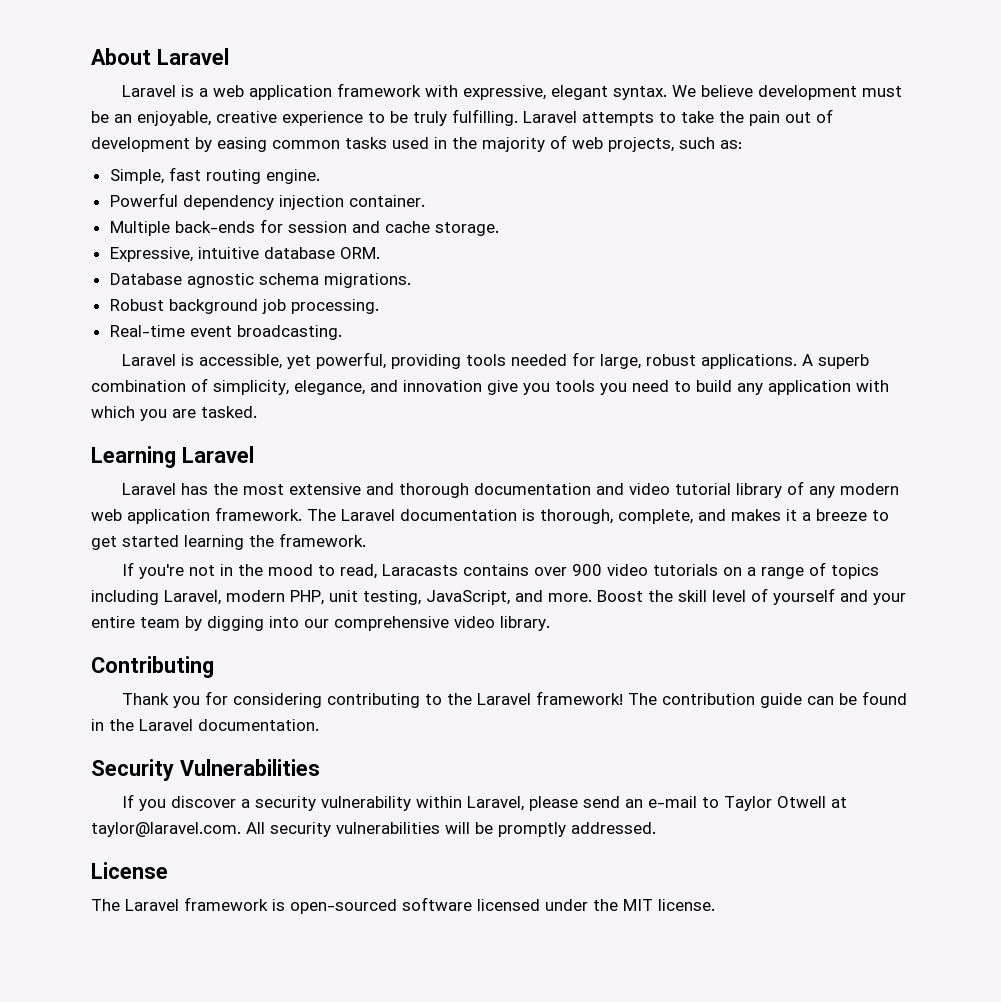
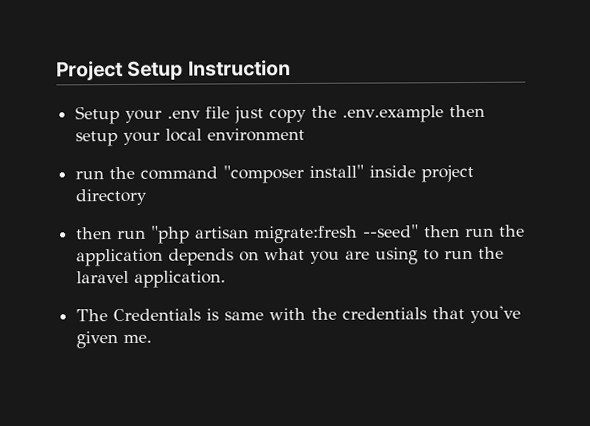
[91,48,229,65] [121,83,902,100] [91,109,833,126] [91,135,742,152] [109,167,320,184] [109,193,425,210] [109,219,499,236] [109,247,380,262] [109,273,411,288] [109,299,379,314] [109,325,342,340] [121,352,869,369] [91,378,889,395] [91,406,257,421] [91,446,254,468] [121,481,899,498] [91,507,889,524] [91,533,366,550] [121,562,879,579] [91,588,906,605] [91,616,550,631] [91,656,214,678] [121,691,907,708] [91,719,319,731] [91,759,320,781] [121,794,847,811] [91,822,656,837] [91,862,168,879] [91,897,715,914] About Laravel // Laravel is a web application framework with expressive, elegant syntax. We believe development must be an enjoyable, creative experience to be truly fulfilling. Laravel attempts to take the pain out of development by easing common tasks used in the majority of web projects, such as: // Simple, fast routing engine. // Powerful dependency injection container. // Multiple back-ends for session and cache storage. // Expressive, intuitive database ORM. // Database agnostic schema migrations. // Robust background job processing. // Real-time event broadcasting. // Laravel is accessible, yet powerful, providing tools needed for large, robust applications. A superb combination of simplicity, elegance, and innovation give you tools you need to build any application with which you are tasked. // Learning Laravel // Laravel has the most extensive and thorough documentation and video tutorial library of any modern web application framework. The Laravel documentation is thorough, complete, and makes it a breeze to get started learning the framework. // If you're not in the mood to read, Laracasts contains over 900 video tutorials on a range of topics including Laravel, modern PHP, unit testing, JavaScript, and more. Boost the skill level of yourself and your entire team by digging into our comprehensive video library. // Contributing // Thank you for considering contributing to the Laravel framework! The contribution guide can be found in the Laravel documentation. // Security Vulnerabilities // If you discover a security vulnerability within Laravel, please send an e-mail to Taylor Otwell at taylor@laravel.com. All security vulnerabilities will be promptly addressed. // License // The Laravel framework is open-sourced software licensed under the MIT license. -> [56,60,291,81] [75,104,486,125] [75,127,306,147] [75,164,475,184] [75,188,148,206] [76,224,526,244] [76,246,505,267] [76,270,227,288] [76,305,522,323] [76,331,153,349] Project Setup Instruction // Setup your .env file just copy the .env.example then setup your local environment // run the command "composer install" inside project directory // then run "php artisan migrate:fresh --seed" then run the application depends on what you are using to run the laravel application. // The Credentials is same with the credentials that you've given me.

